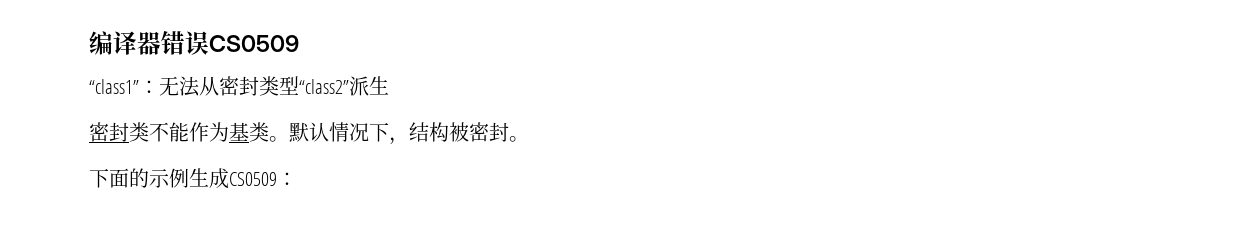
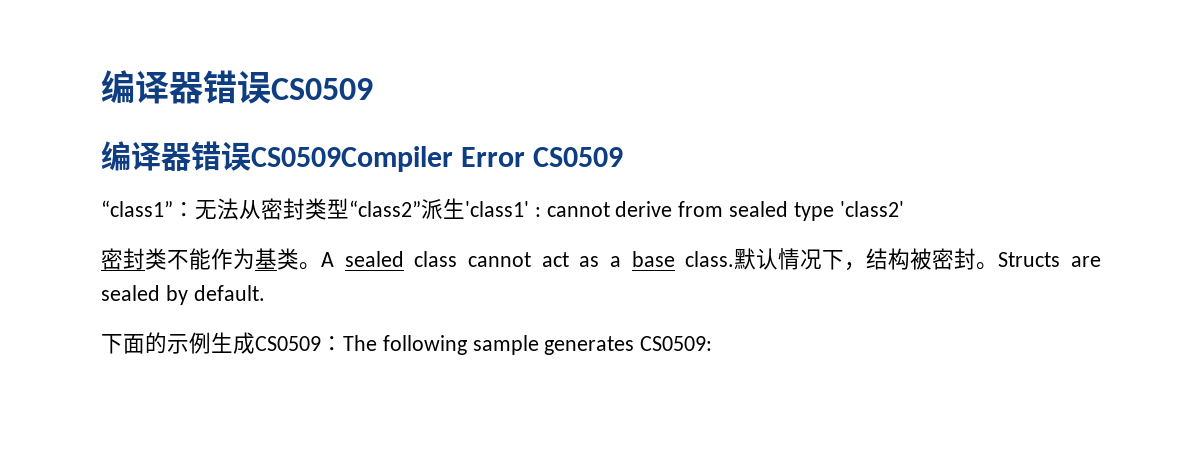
(299, 43) none -> [101,141,624,172] // 编译器错误CS0509Compiler Error CS0509
(389, 85) none -> [465,201,904,221] 'class1' : cannot derive from sealed type 'class2'
(289, 139) none -> [321,251,735,267] A sealed class cannot act as a base class.
(529, 139) none -> [998,252,1101,267] [101,285,265,305] Structs are sealed by default.
(297, 179) none -> [343,335,713,355] The following sample generates CS0509:

